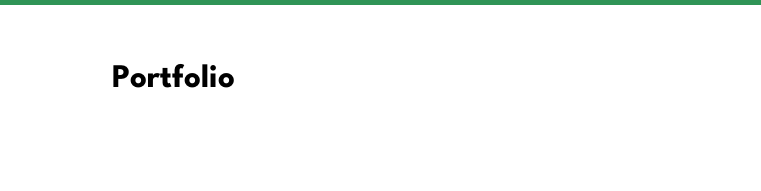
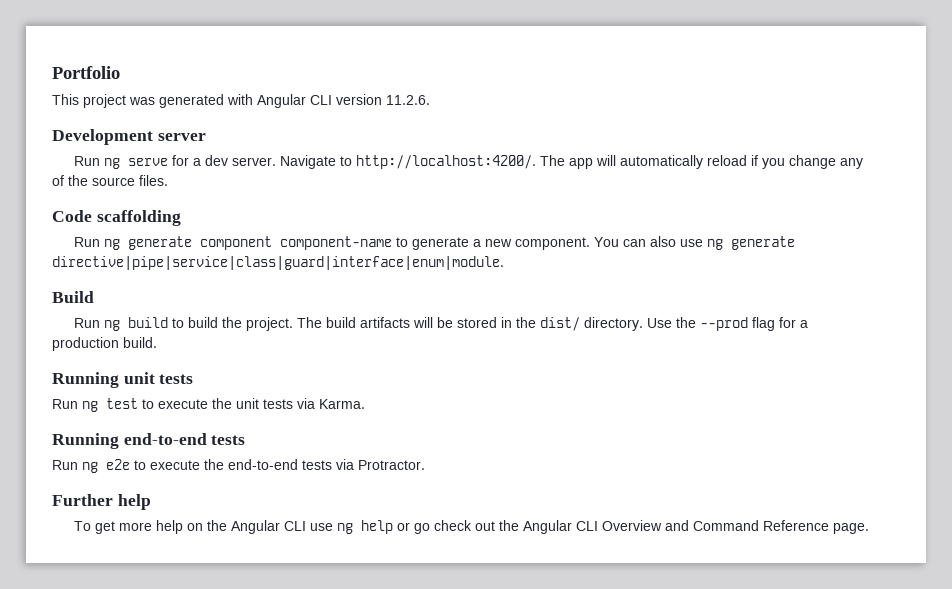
(235, 75) none -> [52,94,430,108] [52,129,206,145] [73,155,863,169] [52,175,168,186] [52,210,181,226] [73,236,795,250] [52,256,504,270] [52,291,94,303] [73,317,808,331] [52,337,157,351] [52,372,194,388] [52,398,365,412] [52,433,246,449] [52,459,425,473] [52,494,151,510] [73,520,869,534] // This project was generated with Angular CLI version 11.2.6. // Development server // Run ng serve for a dev server. Navigate to http://localhost:4200/. The app will automatically reload if you change any of the source files. // Code scaffolding // Run ng generate component component-name to generate a new component. You can also use ng generate directive|pipe|service|class|guard|interface|enum|module. // Build // Run ng build to build the project. The build artifacts will be stored in the dist/ directory. Use the --prod flag for a production build. // Running unit tests // Run ng test to execute the unit tests via Karma. // Running end-to-end tests // Run ng e2e to execute the end-to-end tests via Protractor. // Further help // To get more help on the Angular CLI use ng help or go check out the Angular CLI Overview and Command Reference page.

